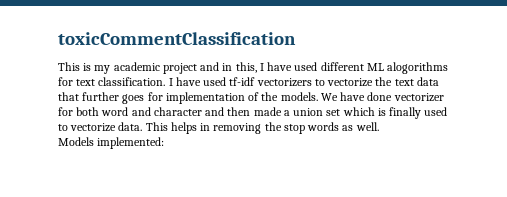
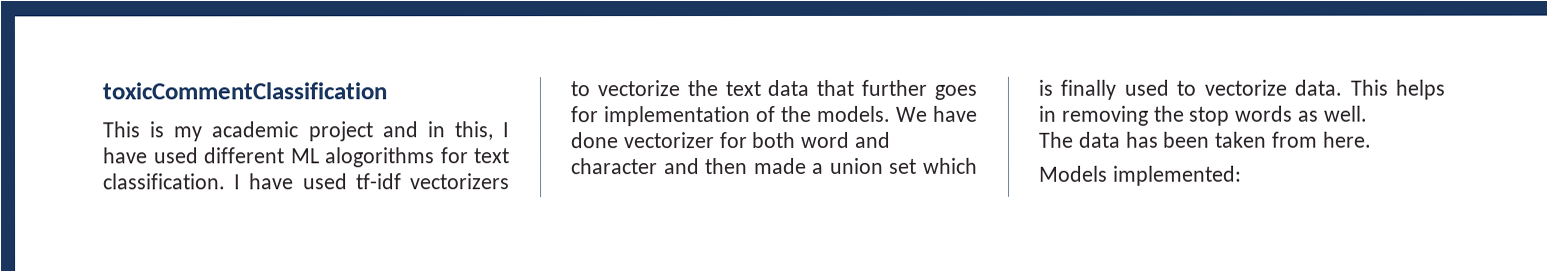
(379, 126) none -> [1038,131,1372,148] // The data has been taken from here.

